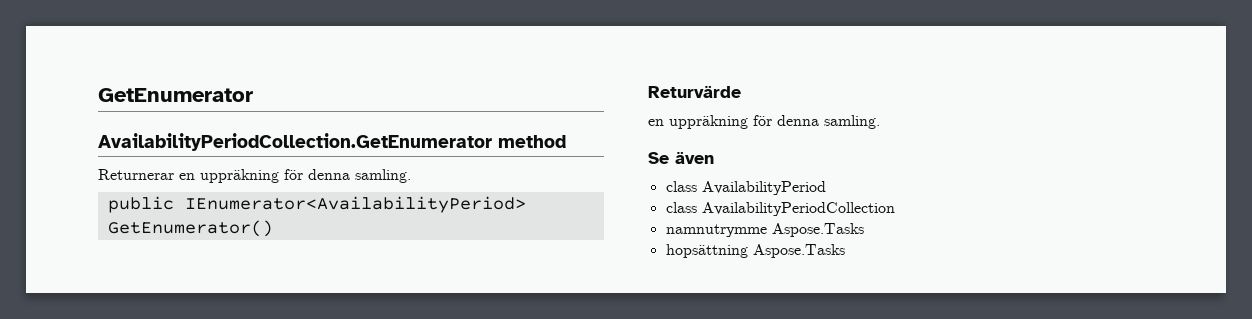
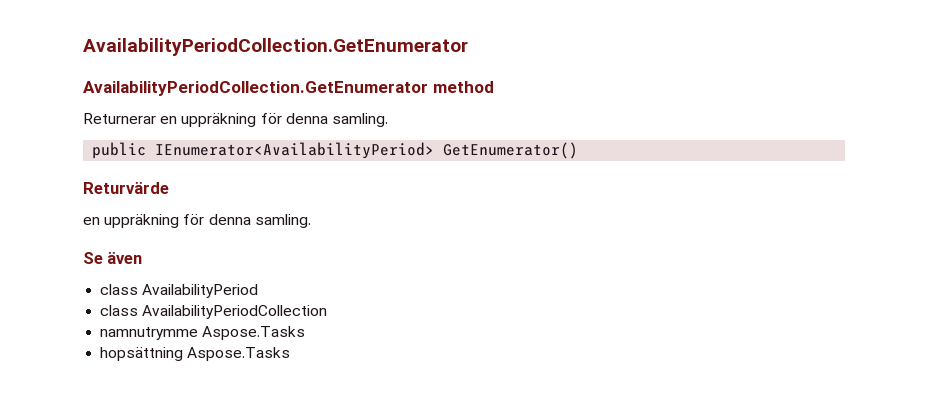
[98,88,253,102] GetEnumerator -> [83,38,468,56] AvailabilityPeriodCollection.GetEnumerator

